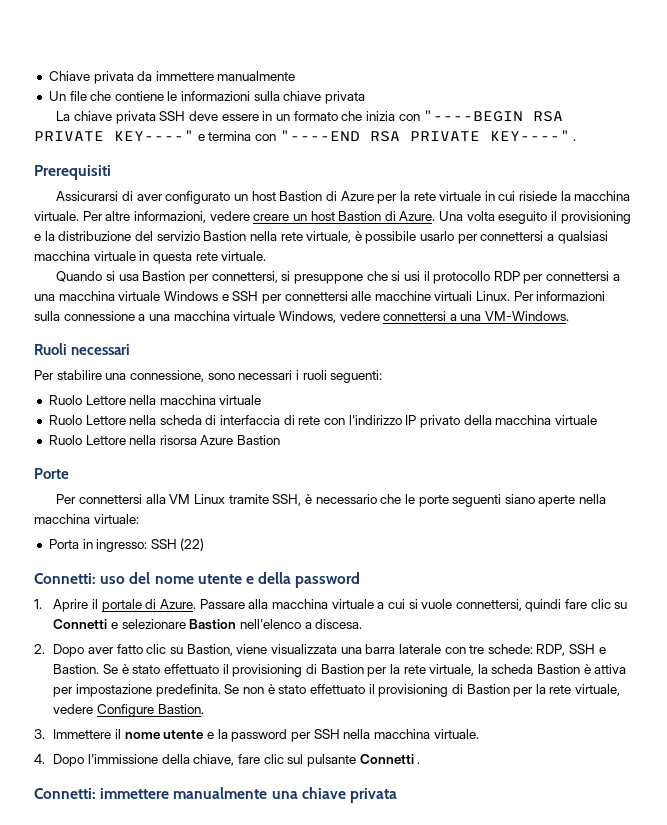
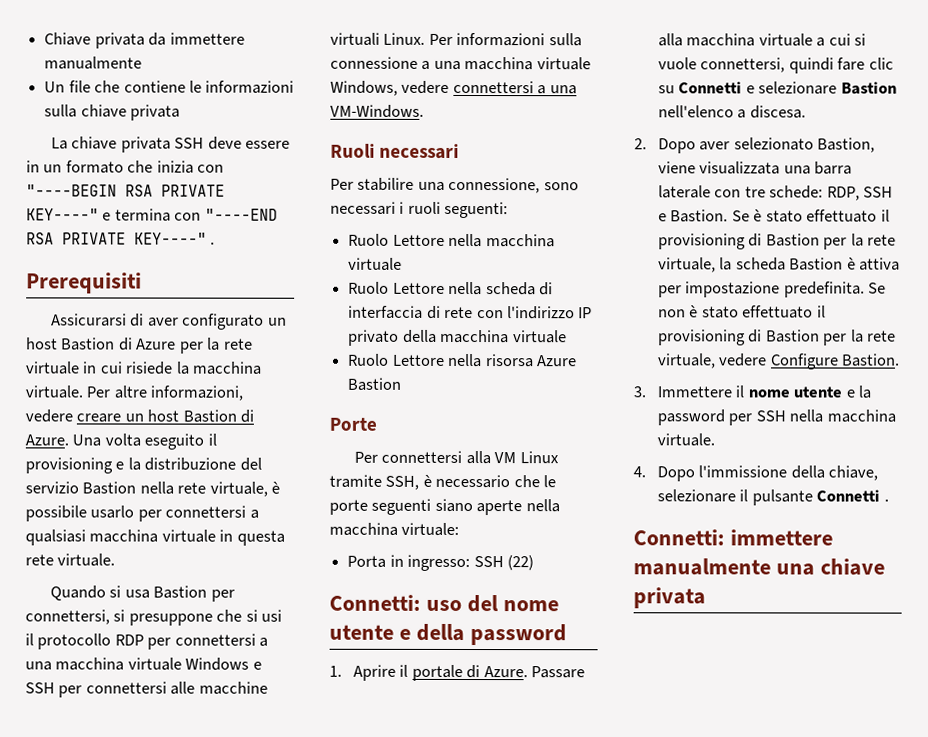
[116,644,184,654] fatto clic su -> [733,137,814,151] selezionato
[238,754,304,764] fare clic sul -> [656,489,749,503] selezionare il

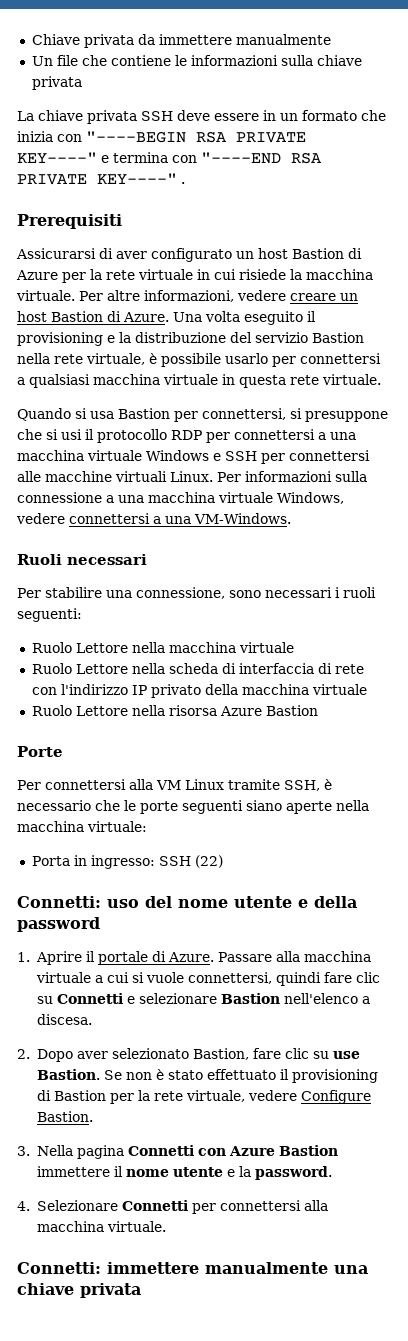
[657,161,853,175] [657,185,894,201] [657,209,890,223] [657,233,897,250] [657,257,901,273] [657,281,865,298] viene visualizzata una barra laterale con tre schede: RDP, SSH e Bastion. Se è stato effettuato il provisioning di Bastion per la rete virtuale, la scheda Bastion è attiva per impostazione predefinita. -> [252,1048,360,1059] [36,1069,100,1080] fare clic su use Bastion.
[656,386,732,398] Immettere -> [36,1145,338,1159] [36,1166,110,1177] Nella pagina Connetti con Azure Bastion immettere
[656,409,896,426] [656,433,715,447] [633,465,879,482] [656,489,889,506] password per SSH nella macchina virtuale. // 4. Dopo l'immissione della chiave, selezionare il pulsante Connetti . -> [254,1166,332,1180] [17,1200,328,1214] [36,1221,166,1232] password. // 4. Selezionare Connetti per connettersi alla macchina virtuale.

